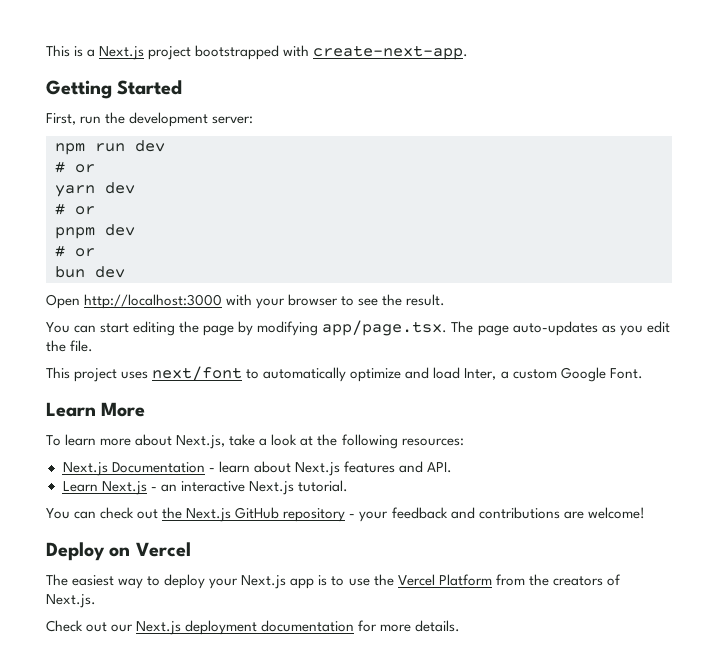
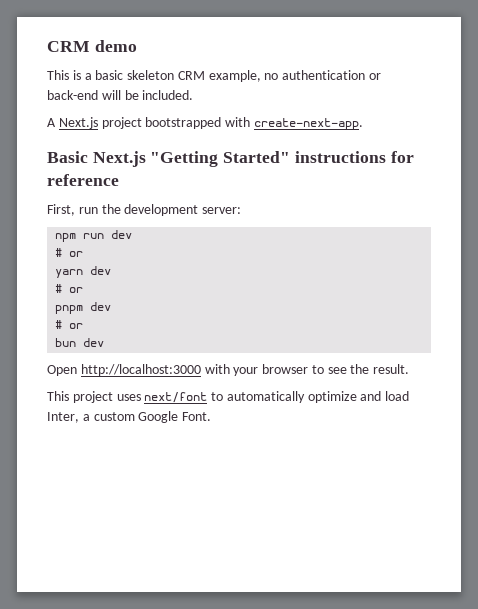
(46, 51) none -> [47,40,137,52] CRM demo //
(96, 53) none -> [95,70,382,82] [47,90,194,100] [47,118,56,127] basic skeleton CRM example, no authentication or back-end will be included. // A
[46,80,183,99] Getting Started -> [47,151,414,167] [47,174,119,186] Basic Next.js "Getting Started" instructions for reference
[46,320,670,336] [46,340,94,352] // You can start editing the page by modifying app/page.tsx. The page auto-updates as you edit the file. -> (410, 369) none
[46,402,146,417] [46,434,464,449] [62,461,452,476] [62,480,348,495] [46,507,645,522] [46,542,191,561] [46,574,621,589] [46,594,96,608] [46,620,461,635] // Learn More // To learn more about Next.js, take a look at the following resources: // Next.js Documentation - learn about Next.js features and API. // Learn Next.js - an interactive Next.js tutorial. // You can check out the Next.js GitHub repository - your feedback and contributions are welcome! // Deploy on Vercel // The easiest way to deploy your Next.js app is to use the Vercel Platform from the creators of Next.js. // Check out our Next.js deployment documentation for more details. -> (212, 416) none

